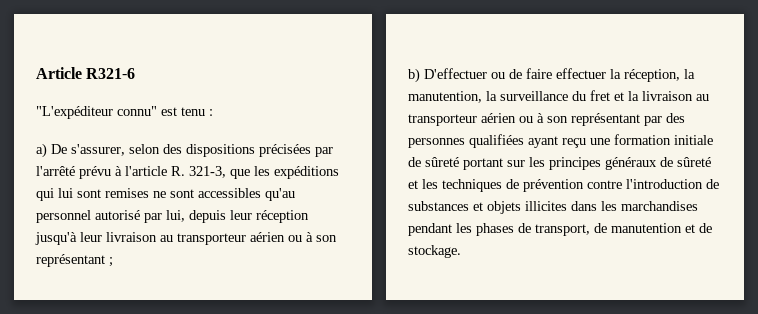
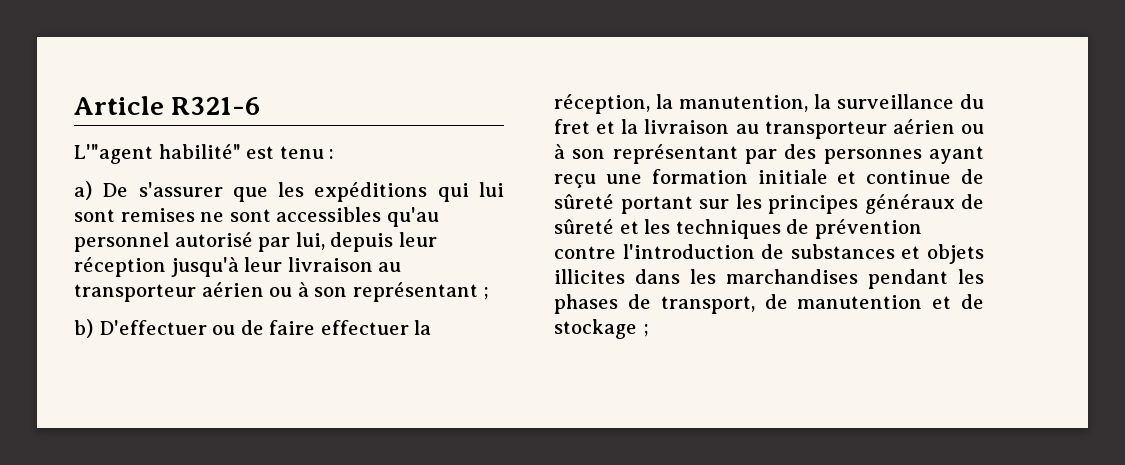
[36,106,157,119] "L'expéditeur connu" -> [74,144,241,164] L'"agent habilité"
[71,144,333,157] [36,166,226,179] s'assurer, selon des dispositions précisées par l'arrêté prévu à l'article R. 321-3, -> [138,182,223,197] s'assurer
[469,134,524,148] qualifiées -> (922, 156) none
(713, 140) none -> [837,170,952,184] et continue
[408,245,461,258] stockage. -> [554,319,649,339] stockage ;

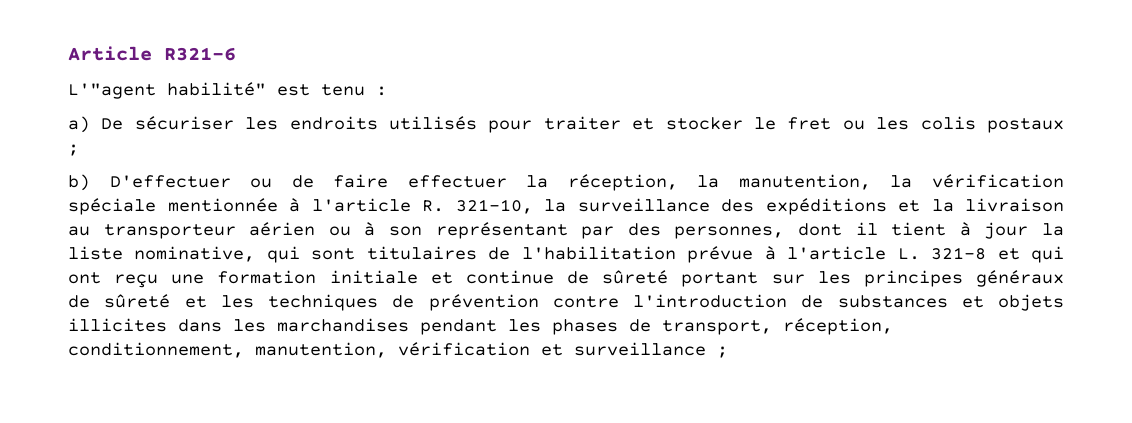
[138,182,504,202] [74,207,439,227] [74,232,437,252] [74,257,402,277] [74,282,478,302] s'assurer que les expéditions qui lui sont remises ne sont accessibles qu'au personnel autorisé par lui, depuis leur réception jusqu'à leur livraison au transporteur aérien ou à son représentant -> [134,116,1064,133] sécuriser les endroits utilisés pour traiter et stocker le fret ou les colis postaux
[837,94,984,109] [554,119,590,134] surveillance du fret -> [932,174,1064,188] [68,198,887,215] vérification spéciale mentionnée à l'article R. 321-10, la surveillance des expéditions
[823,146,984,164] personnes ayant -> [674,222,1065,239] [68,246,1064,263] [68,272,101,284] personnes, dont il tient à jour la liste nominative, qui sont titulaires de l'habilitation prévue à l'article L. 321-8 et qui ont
[764,294,984,309] [554,319,637,339] de manutention et de stockage -> [783,318,893,335] [68,342,706,358] réception, conditionnement, manutention, vérification et surveillance

